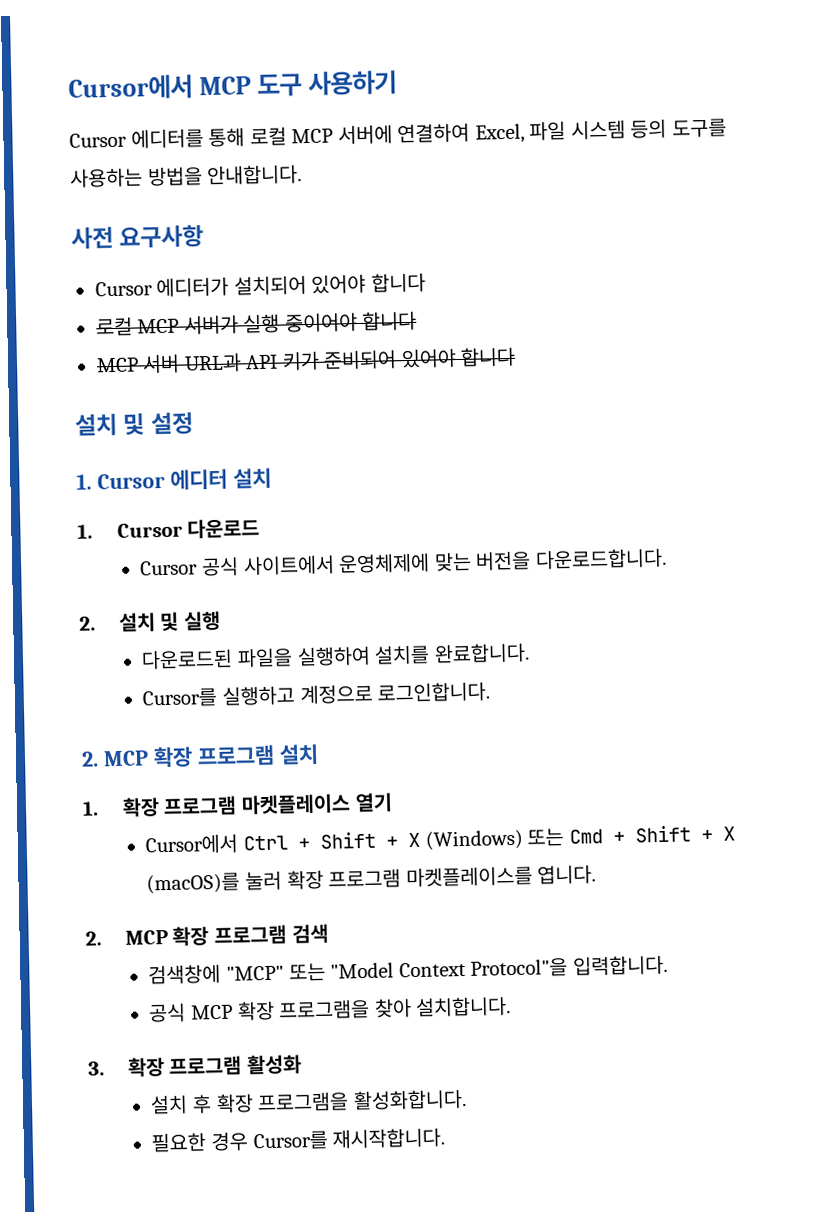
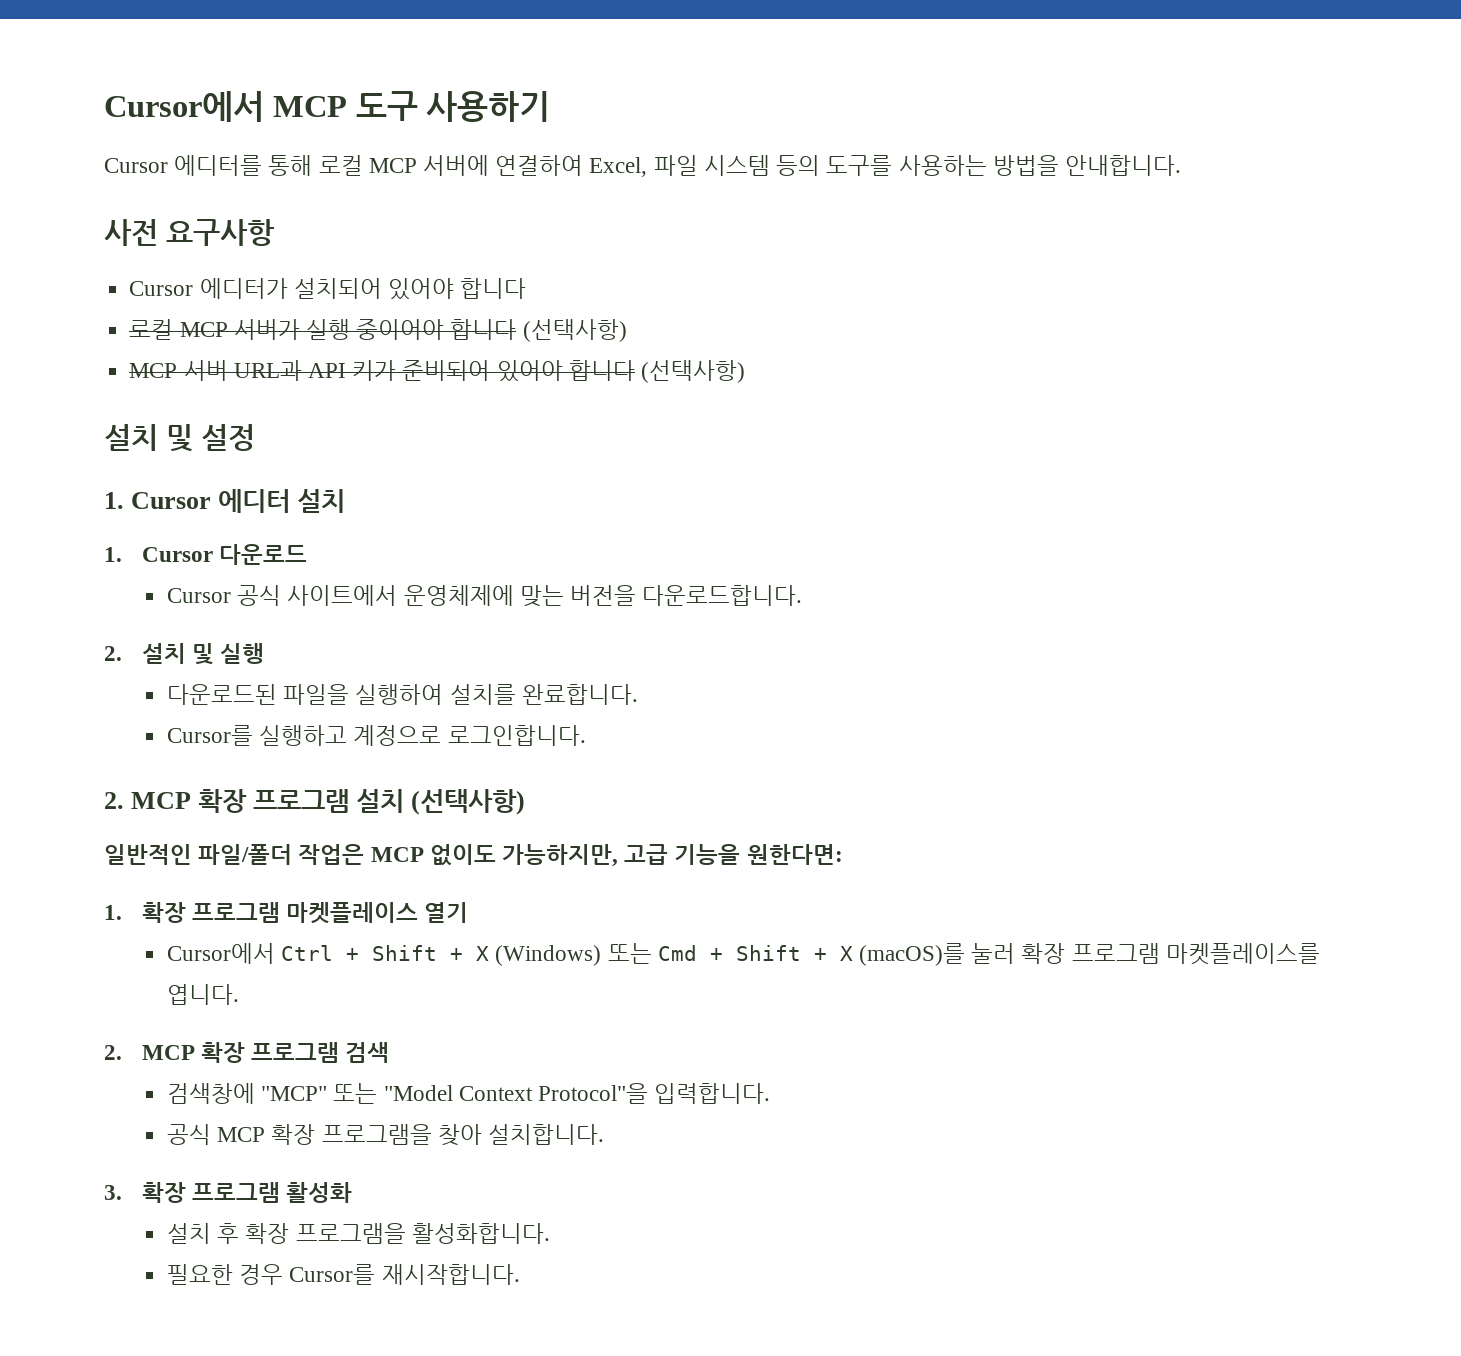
(418, 320) none -> [522,319,627,342] (선택사항)
(517, 356) none -> [640,360,745,383] (선택사항)
(319, 754) none -> [411,789,526,815] [104,844,843,867] (선택사항) // 일반적인 파일/폴더 작업은 MCP 없이도 가능하지만, 고급 기능을 원한다면:

